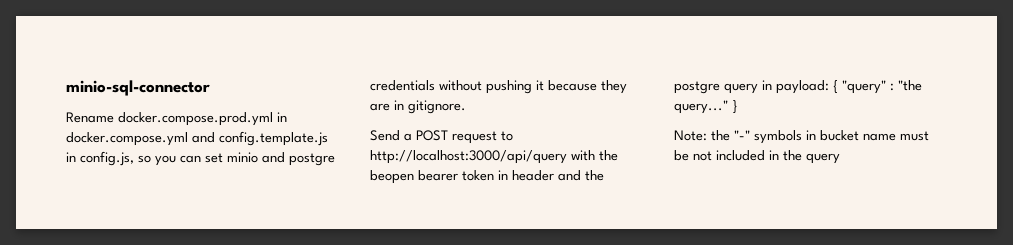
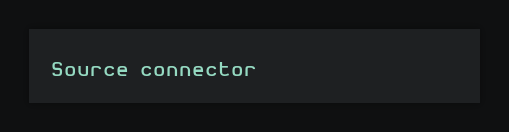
[66,80,210,96] [66,112,287,126] [66,131,328,146] [66,151,335,166] [370,80,627,94] [370,100,466,114] [370,130,513,144] [370,150,618,164] [370,170,604,184] [674,80,922,94] [674,100,738,114] [674,130,929,144] [674,150,840,164] minio-sql-connector // Rename docker.compose.prod.yml in docker.compose.yml and config.template.js in config.js, so you can set minio and postgre credentials without pushing it because they are in gitignore. // Send a POST request to http://localhost:3000/api/query with the beopen bearer token in header and the postgre query in payload: { "query" : "the query..." } // Note: the "-" symbols in bucket name must be not included in the query -> [51,62,257,76] Source connector

